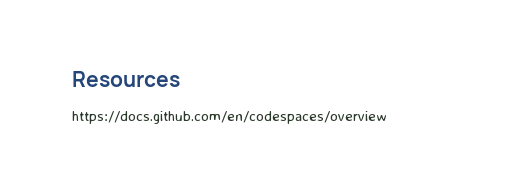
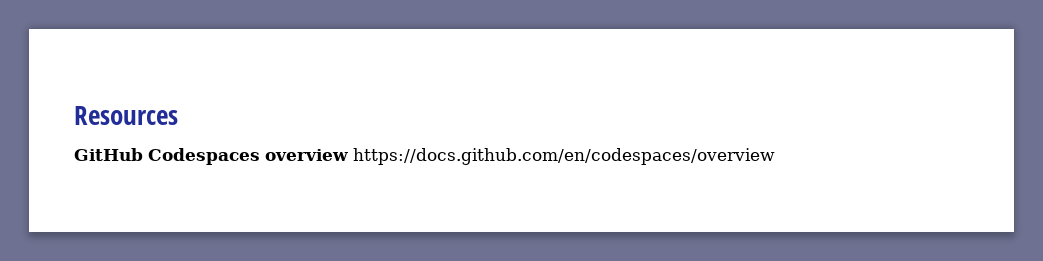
(180, 79) none -> [74,148,348,165] GitHub Codespaces overview

